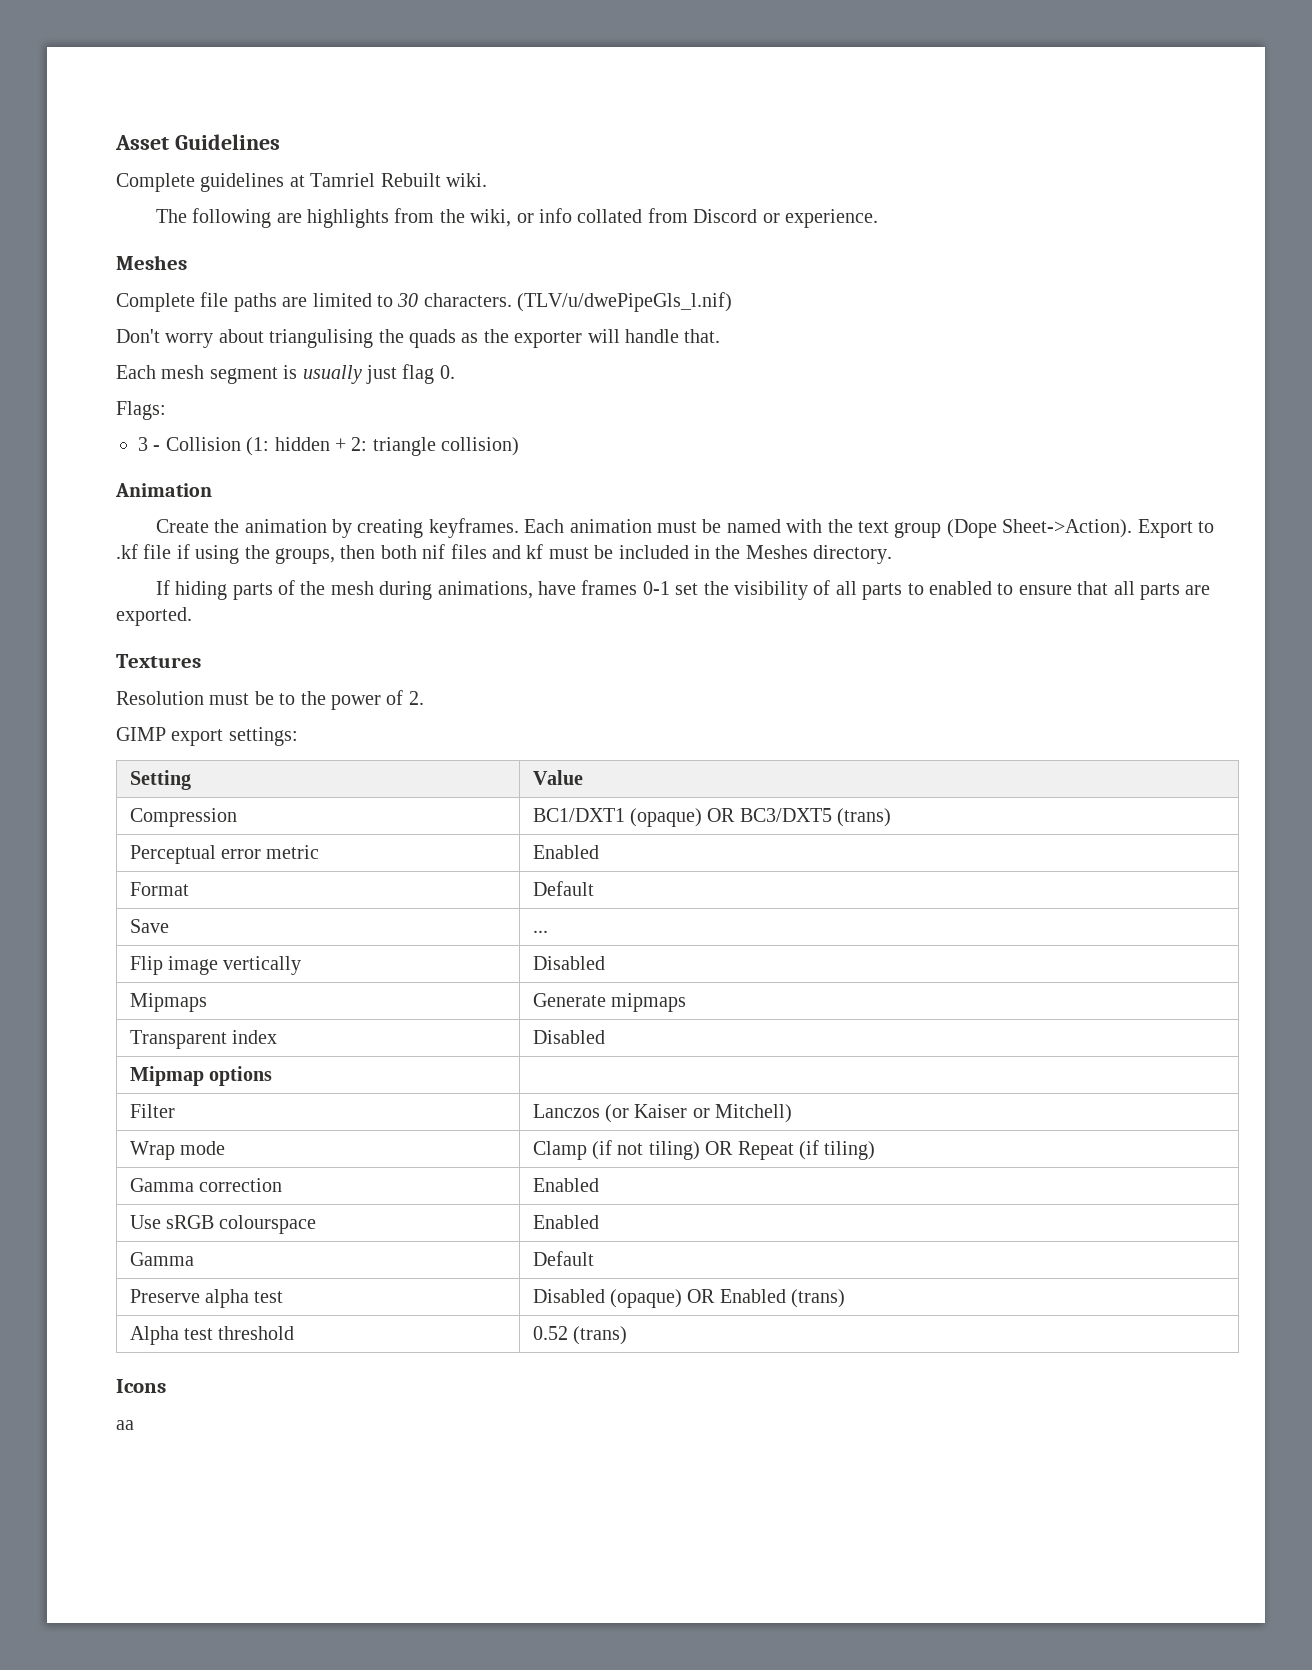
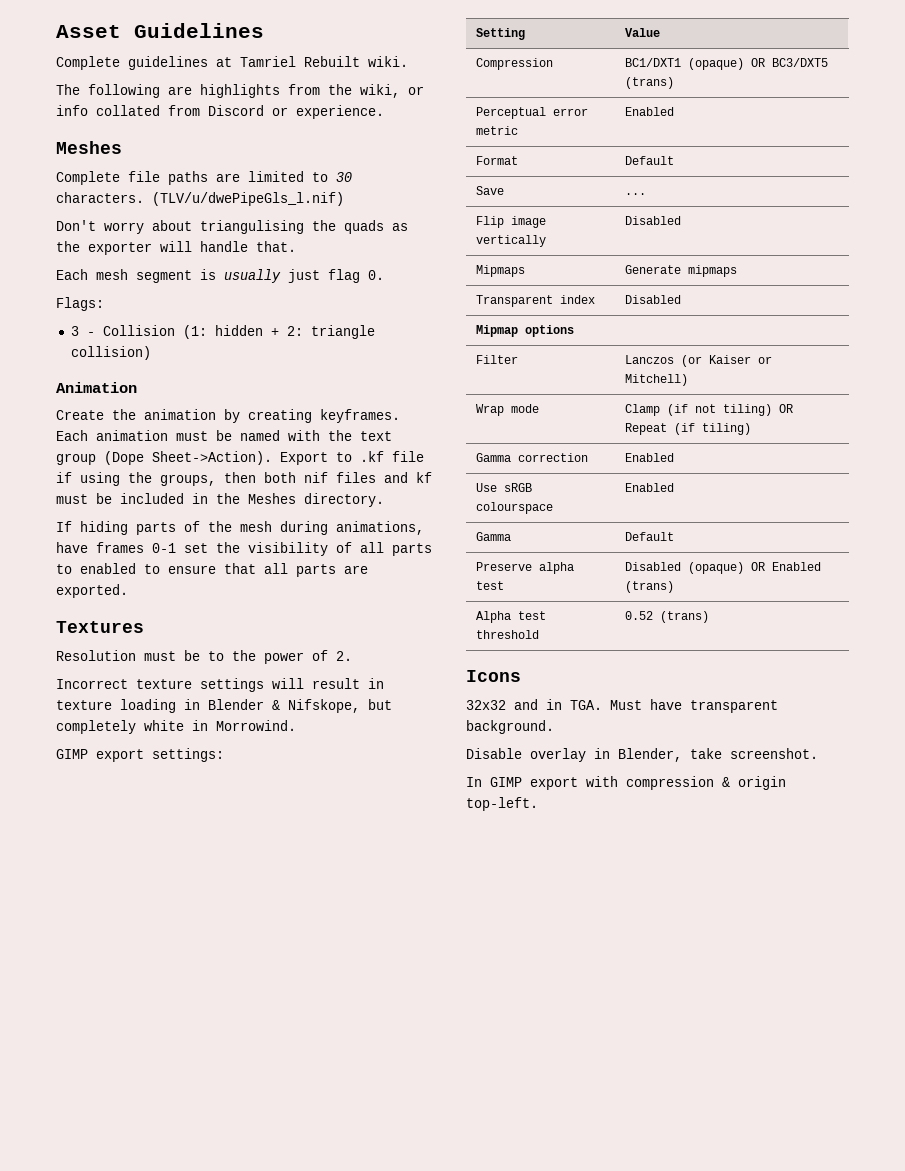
(424, 698) none -> [56,678,384,692] [56,699,392,713] [56,720,296,734] // Incorrect texture settings will result in texture loading in Blender & Nifskope, but completely white in Morrowind.
[116,1420,134,1430] aa -> [466,699,778,713] [466,720,554,734] [466,748,818,762] [466,776,786,790] [466,797,538,811] 32x32 and in TGA. Must have transparent background. // Disable overlay in Blender, take screenshot. // In GIMP export with compression & origin top-left.

